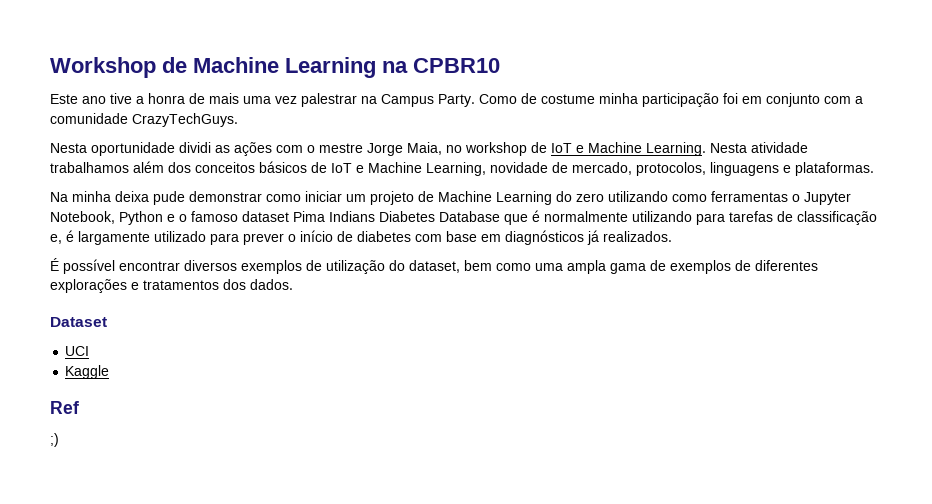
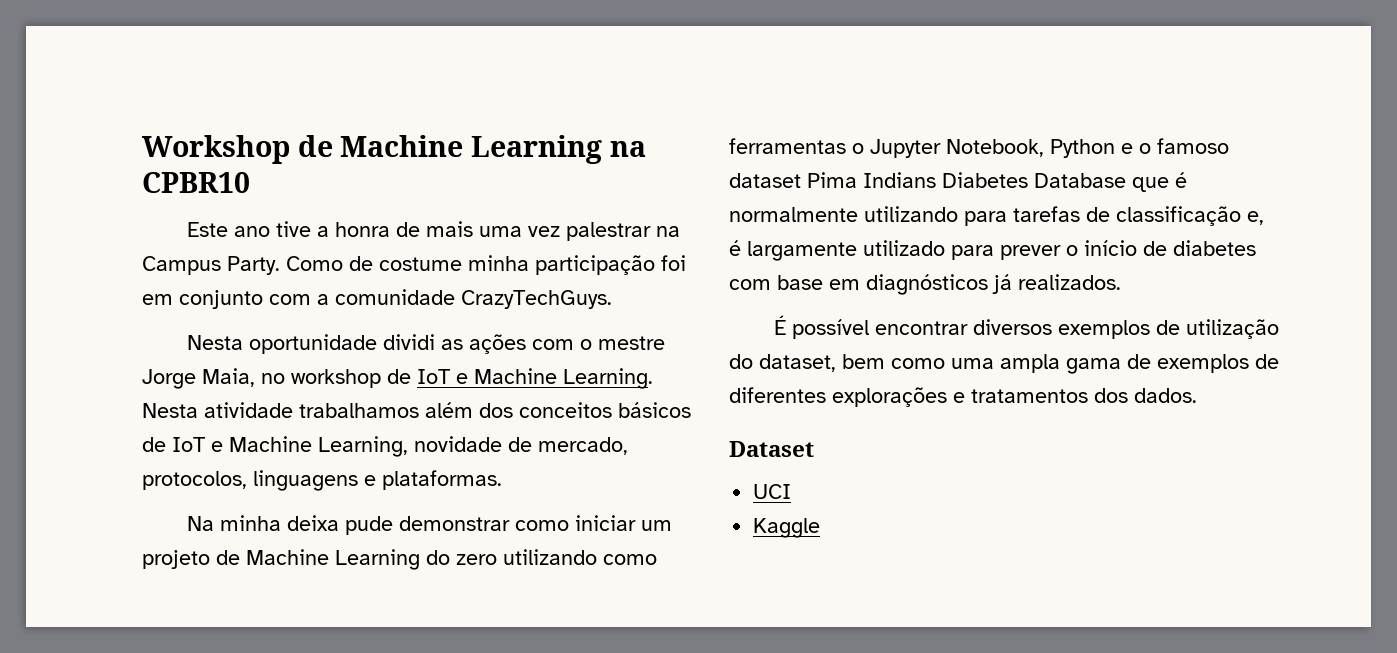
[50,401,79,414] [50,433,59,447] // Ref // ;) -> (821, 528) none

